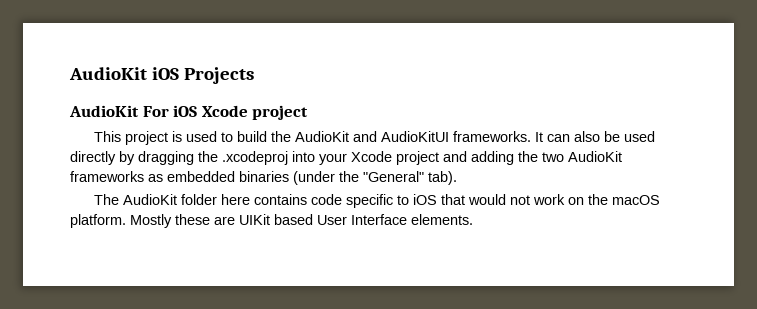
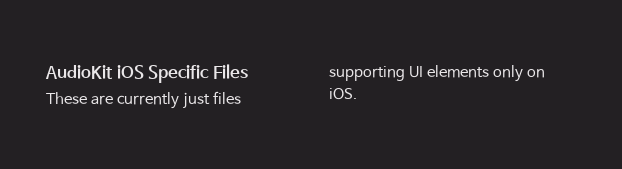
[183,67,254,84] [69,105,309,120] [93,131,655,145] [70,151,622,165] [70,171,457,185] [93,194,660,208] [70,214,473,228] Projects // AudioKit For iOS Xcode project // This project is used to build the AudioKit and AudioKitUI frameworks. It can also be used directly by dragging the .xcodeproj into your Xcode project and adding the two AudioKit frameworks as embedded binaries (under the "General" tab). // The AudioKit folder here contains code specific to iOS that would not work on the macOS platform. Mostly these are UIKit based User Interface elements. -> [148,64,248,83] [46,91,241,109] [329,65,545,82] [329,88,357,100] Specific Files // These are currently just files supporting UI elements only on iOS.

